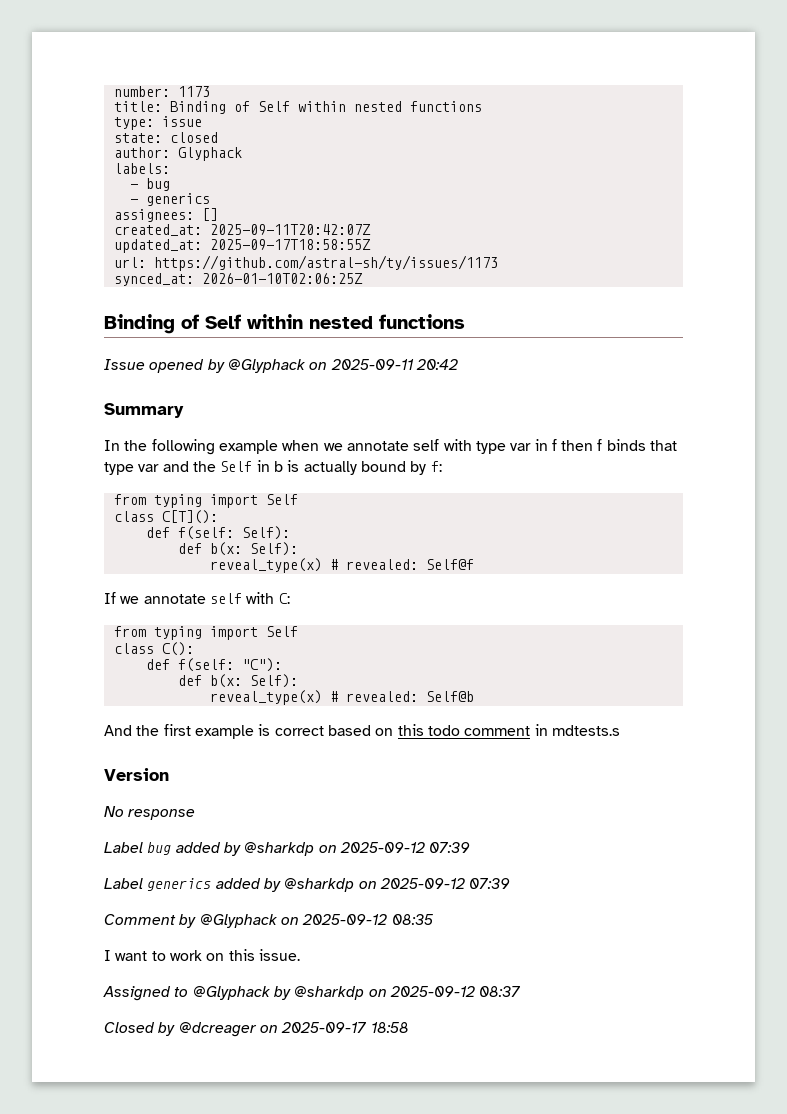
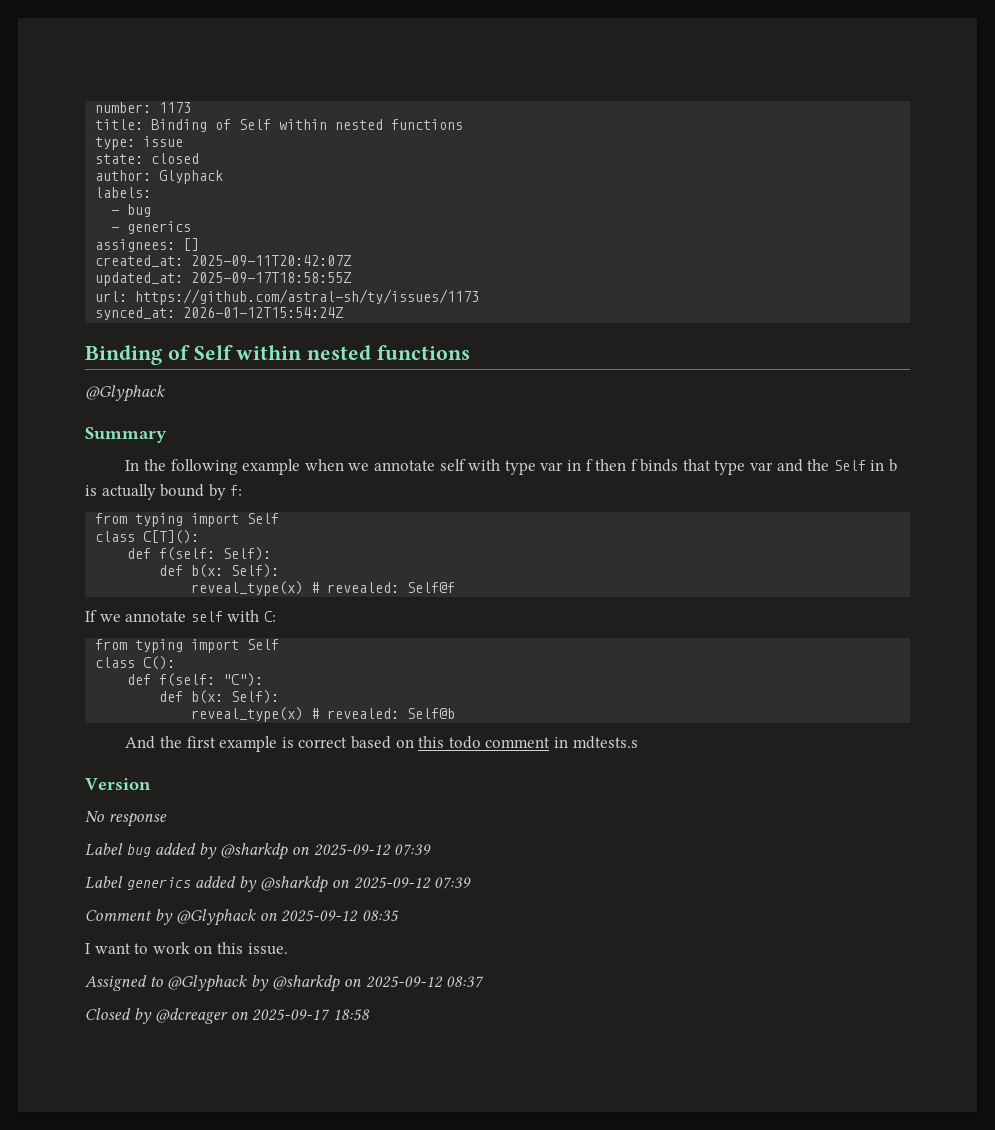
[201,273,363,284] [104,314,465,334] [104,359,458,373] 2026-01-10T02:06:25Z // Binding of Self within nested functions // Issue opened by @Glyphack on 2025-09-11 20:42 -> [183,307,345,318] [85,345,471,365] [85,385,165,402] 2026-01-12T15:54:24Z // Binding of Self within nested functions // @Glyphack

